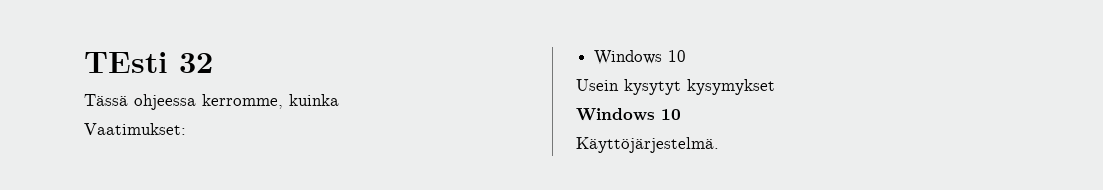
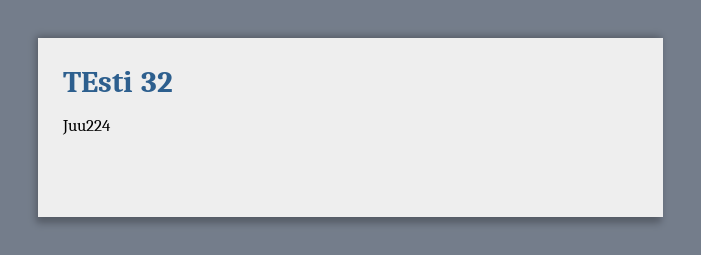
[84,94,339,110] [84,123,186,135] [594,50,687,65] [576,79,775,95] [576,108,681,121] [576,137,719,153] Tässä ohjeessa kerromme, kuinka // Vaatimukset: // Windows 10 // Usein kysytyt kysymykset // Windows 10 // Käyttöjärjestelmä. -> [62,120,111,135] Juu224

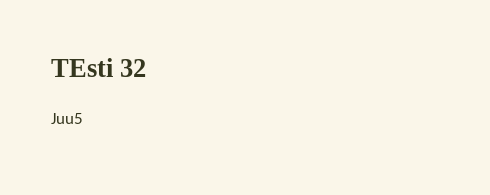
[62,120,111,135] Juu224 -> [51,113,83,124] Juu5

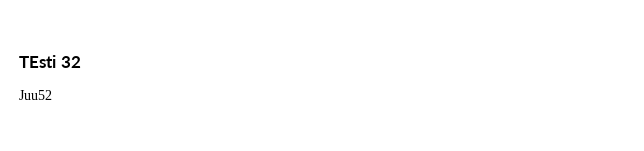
[51,113,83,124] Juu5 -> [19,90,52,100] Juu52

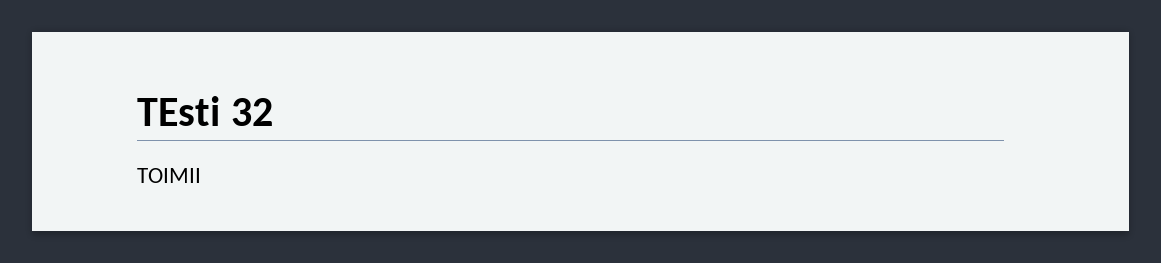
[19,90,52,100] Juu52 -> [137,168,201,183] TOIMII

